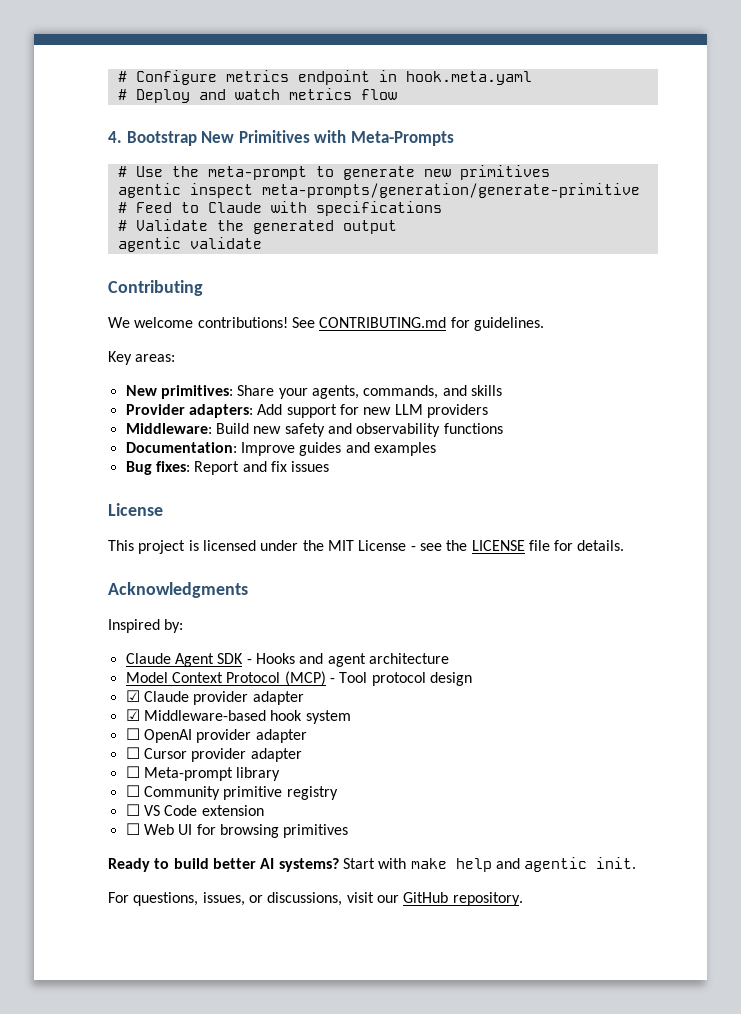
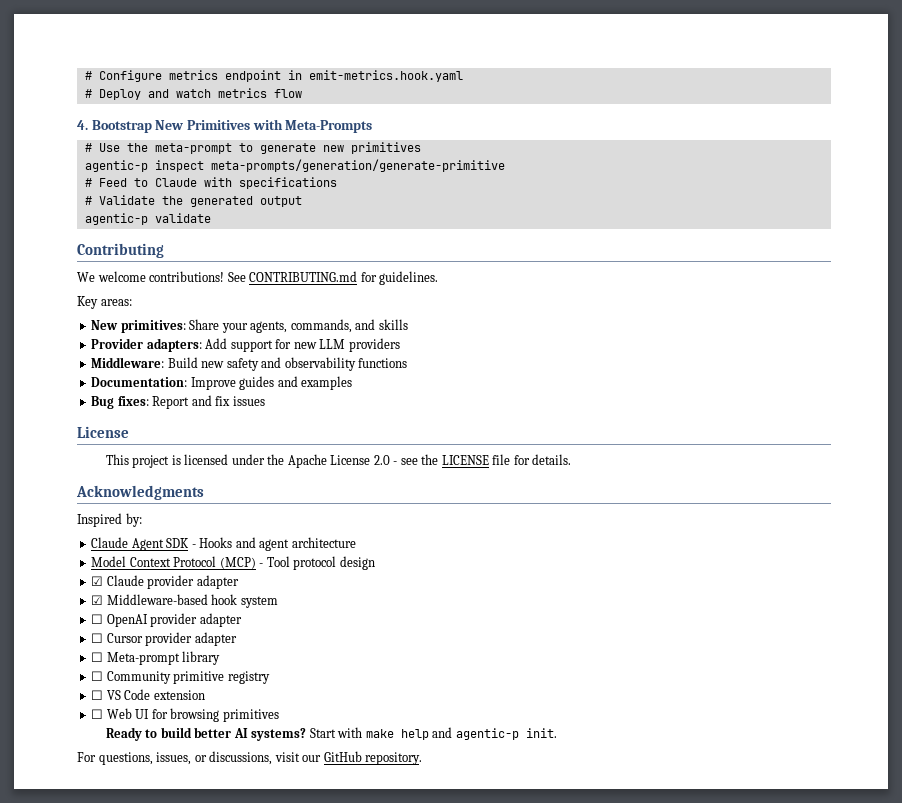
[405,71,532,85] hook.meta.yaml -> [308,70,463,82] emit-metrics.hook.yaml
[117,183,181,198] agentic -> [84,160,148,172] agentic-p
[117,237,181,252] agentic -> [84,213,148,225] agentic-p
[327,540,407,551] MIT License -> [287,454,390,468] Apache License 2.0
[524,857,588,872] agentic -> [455,728,519,740] agentic-p

